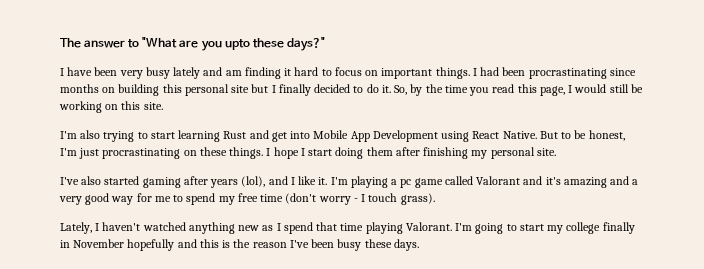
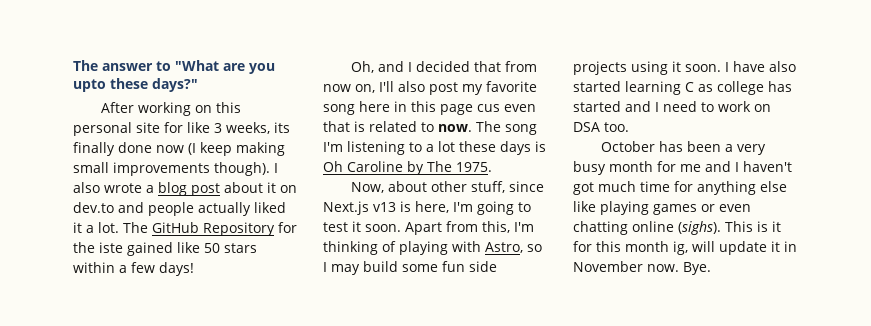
[60,67,636,79] [60,84,643,96] [59,101,163,113] [60,130,625,142] [60,147,556,159] [60,176,639,188] [59,193,435,205] [60,222,635,234] [60,239,419,251] I have been very busy lately and am finding it hard to focus on important things. I had been procrastinating since months on building this personal site but I finally decided to do it. So, by the time you read this page, I would still be working on this site. // I'm also trying to start learning Rust and get into Mobile App Development using React Native. But to be honest, I'm just procrastinating on these things. I hope I start doing them after finishing my personal site. // I've also started gaming after years (lol), and I like it. I'm playing a pc game called Valorant and it's amazing and a very good way for me to spend my free time (don't worry - I touch grass). // Lately, I haven't watched anything new as I spend that time playing Valorant. I'm going to start my college finally in November hopefully and this is the reason I've been busy these days. -> [101,102,242,116] [73,122,290,136] [73,142,285,156] [73,162,278,176] [73,182,297,196] [73,202,286,216] [73,222,297,236] [73,242,257,256] [73,262,194,276] [351,61,538,73] [323,81,537,95] [323,101,536,115] [323,121,537,135] [323,141,546,155] [323,161,492,175] [351,181,545,193] [323,201,531,215] [323,221,534,235] [323,241,542,255] [323,261,497,275] [573,61,796,75] [573,81,792,95] [573,101,771,112] [573,122,629,132] [601,141,767,155] [573,161,792,175] [573,181,787,195] [573,201,751,215] [573,221,781,235] [573,241,797,255] [573,261,711,275] After working on this personal site for like 3 weeks, its finally done now (I keep making small improvements though). I also wrote a blog post about it on dev.to and people actually liked it a lot. The GitHub Repository for the iste gained like 50 stars within a few days! // Oh, and I decided that from now on, I'll also post my favorite song here in this page cus even that is related to now. The song I'm listening to a lot these days is Oh Caroline by The 1975. // Now, about other stuff, since Next.js v13 is here, I'm going to test it soon. Apart from this, I'm thinking of playing with Astro, so I may build some fun side projects using it soon. I have also started learning C as college has started and I need to work on DSA too. // October has been a very busy month for me and I haven't got much time for anything else like playing games or even chatting online (sighs). This is it for this month ig, will update it in November now. Bye.

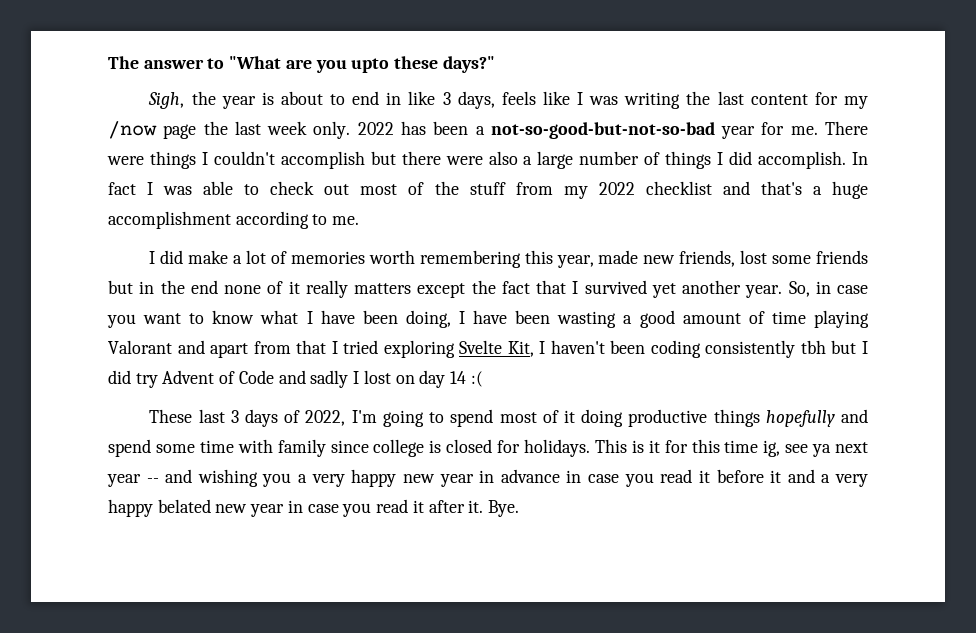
[101,102,242,116] [73,122,290,136] [73,142,285,156] [73,162,278,176] [73,182,297,196] [73,202,286,216] [73,222,297,236] [73,242,257,256] [73,262,194,276] [351,61,538,73] [323,81,537,95] [323,101,536,115] [323,121,537,135] [323,141,546,155] [323,161,492,175] [351,181,545,193] [323,201,531,215] [323,221,534,235] [323,241,542,255] [323,261,497,275] [573,61,796,75] [573,81,792,95] [573,101,771,112] [573,122,629,132] [601,141,767,155] [573,161,792,175] [573,181,787,195] [573,201,751,215] [573,221,721,235] After working on this personal site for like 3 weeks, its finally done now (I keep making small improvements though). I also wrote a blog post about it on dev.to and people actually liked it a lot. The GitHub Repository for the iste gained like 50 stars within a few days! // Oh, and I decided that from now on, I'll also post my favorite song here in this page cus even that is related to now. The song I'm listening to a lot these days is Oh Caroline by The 1975. // Now, about other stuff, since Next.js v13 is here, I'm going to test it soon. Apart from this, I'm thinking of playing with Astro, so I may build some fun side projects using it soon. I have also started learning C as college has started and I need to work on DSA too. // October has been a very busy month for me and I haven't got much time for anything else like playing games or even chatting online (sighs). -> [148,91,868,109] [108,121,869,139] [107,151,869,169] [108,181,868,199] [108,211,360,229] [149,250,868,268] [108,280,868,298] [107,310,869,328] [108,340,868,358] [108,370,483,388] [149,409,868,427] [108,439,590,457] Sigh, the year is about to end in like 3 days, feels like I was writing the last content for my /now page the last week only. 2022 has been a not-so-good-but-not-so-bad year for me. There were things I couldn't accomplish but there were also a large number of things I did accomplish. In fact I was able to check out most of the stuff from my 2022 checklist and that's a huge accomplishment according to me. // I did make a lot of memories worth remembering this year, made new friends, lost some friends but in the end none of it really matters except the fact that I survived yet another year. So, in case you want to know what I have been doing, I have been wasting a good amount of time playing Valorant and apart from that I tried exploring Svelte Kit, I haven't been coding consistently tbh but I did try Advent of Code and sadly I lost on day 14 :( // These last 3 days of 2022, I'm going to spend most of it doing productive things hopefully and spend some time with family since college is closed for holidays.
[625,241,797,255] [573,261,679,272] month ig, will update it in November now. -> [724,440,868,457] [107,469,868,487] [108,499,484,517] time ig, see ya next year -- and wishing you a very happy new year in advance in case you read it before it and a very happy belated new year in case you read it after it.

